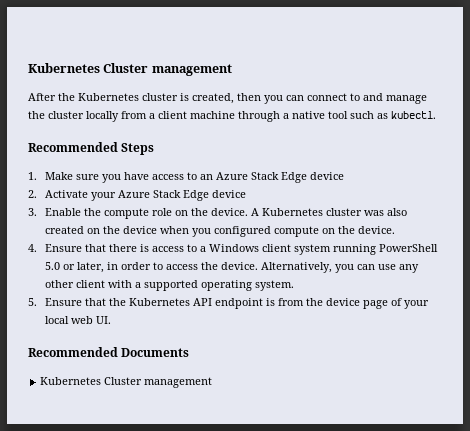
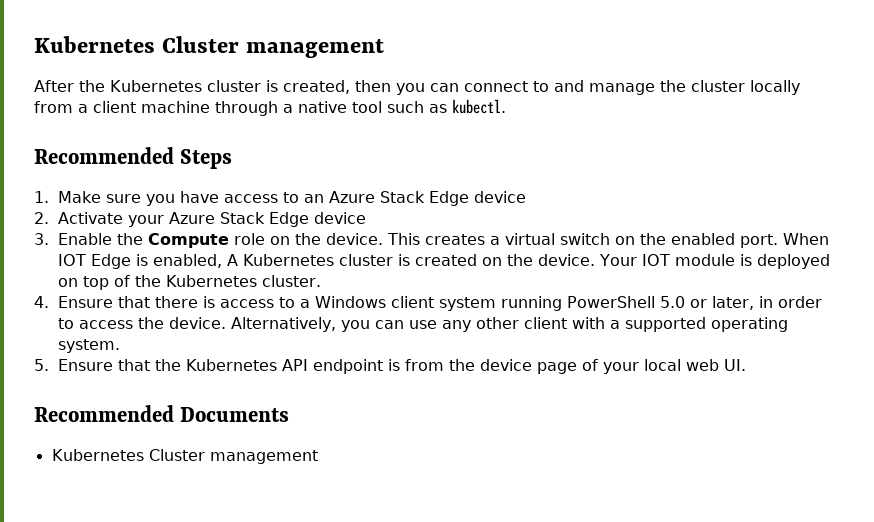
[103,208,149,219] compute -> [147,233,229,248] Compute
(248, 212) none -> [386,233,829,248] [57,254,222,269] This creates a virtual switch on the enabled port. When IOT Edge is enabled,
[363,208,407,216] was also -> [398,254,411,266] is
[122,226,395,237] device when you configured compute on the device. -> [538,254,831,269] [57,275,322,290] device. Your IOT module is deployed on top of the Kubernetes cluster.

